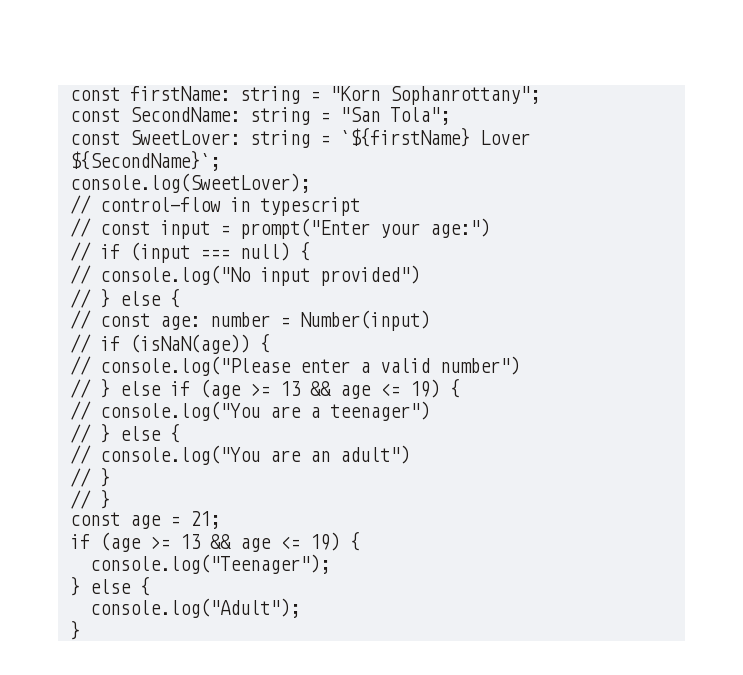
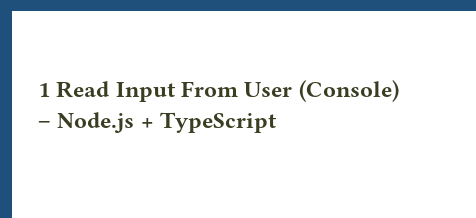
[69,86,540,105] [69,107,450,125] [69,127,530,148] [69,150,220,171] [69,173,310,193] [69,195,360,216] [69,218,490,239] [69,241,310,263] [69,265,420,286] [69,288,180,308] [69,310,430,331] [69,333,270,354] [69,356,520,376] [69,378,460,399] [69,401,430,421] [69,423,180,443] [69,445,410,465] [69,467,110,487] [69,489,110,509] [69,511,220,529] [69,531,360,552] [89,554,330,574] [69,576,150,596] [89,598,300,618] [69,620,80,640] const firstName: string = "Korn Sophanrottany"; // const SecondName: string = "San Tola"; // const SweetLover: string = `${firstName} Lover ${SecondName}`; // console.log(SweetLover); // // control-flow in typescript // // const input = prompt("Enter your age:") // // if (input === null) { // // console.log("No input provided") // // } else { // // const age: number = Number(input) // // if (isNaN(age)) { // // console.log("Please enter a valid number") // // } else if (age >= 13 && age <= 19) { // // console.log("You are a teenager") // // } else { // // console.log("You are an adult") // // } // // } // const age = 21; // if (age >= 13 && age <= 19) { // console.log("Teenager"); // } else { // console.log("Adult"); // } -> [38,80,399,102] [38,112,278,133] 1 Read Input From User (Console) – Node.js + TypeScript

